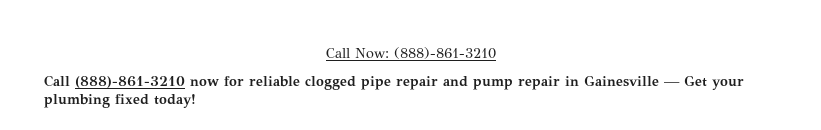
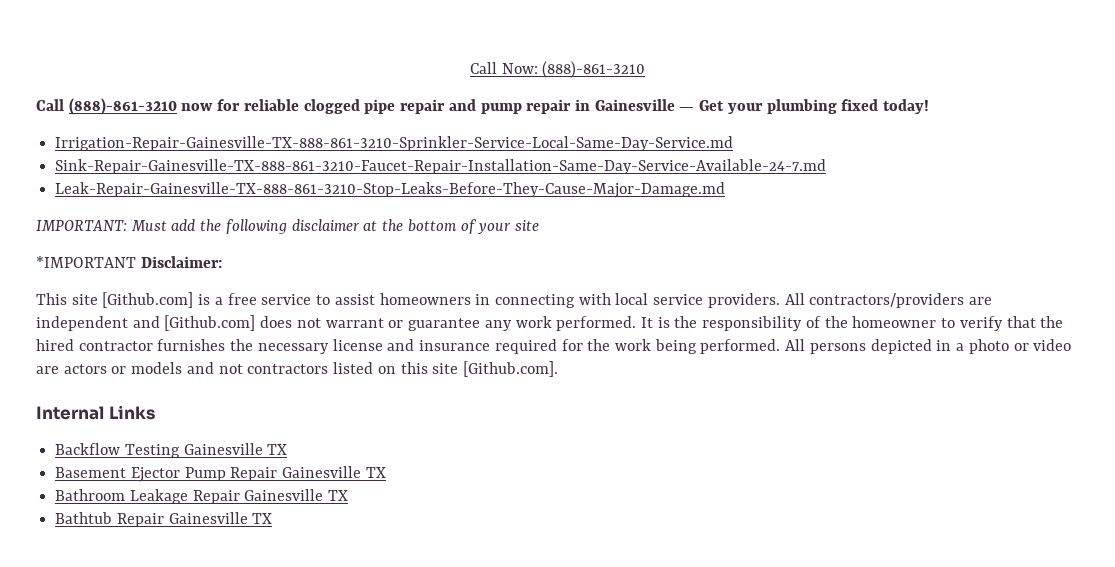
(196, 101) none -> [55,136,734,151] [55,159,827,174] [55,182,726,198] [36,219,539,234] [36,256,222,268] [36,292,993,308] [36,315,1064,331] [36,339,1072,354] [36,361,558,377] [36,405,155,420] [55,443,288,458] [55,466,386,482] [55,489,349,504] [55,512,273,527] // Irrigation-Repair-Gainesville-TX-888-861-3210-Sprinkler-Service-Local-Same-Day-Service.md // Sink-Repair-Gainesville-TX-888-861-3210-Faucet-Repair-Installation-Same-Day-Service-Available-24-7.md // Leak-Repair-Gainesville-TX-888-861-3210-Stop-Leaks-Before-They-Cause-Major-Damage.md // IMPORTANT: Must add the following disclaimer at the bottom of your site // *IMPORTANT Disclaimer: // This site [Github.com] is a free service to assist homeowners in connecting with local service providers. All contractors/providers are independent and [Github.com] does not warrant or guarantee any work performed. It is the responsibility of the homeowner to verify that the hired contractor furnishes the necessary license and insurance required for the work being performed. All persons depicted in a photo or video are actors or models and not contractors listed on this site [Github.com]. // Internal Links // Backflow Testing Gainesville TX // Basement Ejector Pump Repair Gainesville TX // Bathroom Leakage Repair Gainesville TX // Bathtub Repair Gainesville TX

